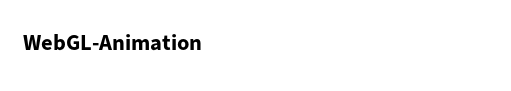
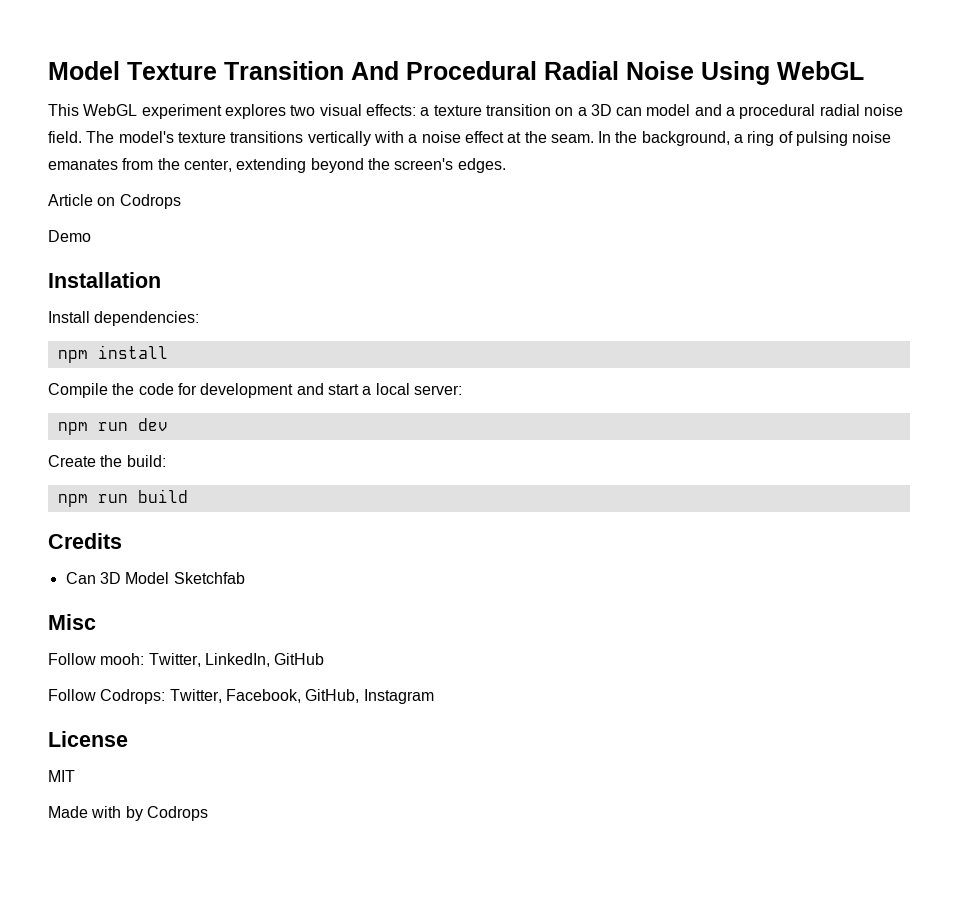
[23,34,202,51] WebGL-Animation -> [48,61,864,85] [48,104,904,119] [48,131,892,146] [48,158,506,173] [48,194,181,209] [48,230,91,242] [48,272,161,288] [48,311,200,326] [57,345,168,363] [48,383,462,398] [57,418,168,435] [48,455,166,467] [57,489,188,507] [48,533,122,549] [65,572,245,584] [48,614,96,630] [48,653,325,667] [48,689,434,704] [48,731,128,747] [48,770,75,782] [48,806,208,821] Model Texture Transition And Procedural Radial Noise Using WebGL // This WebGL experiment explores two visual effects: a texture transition on a 3D can model and a procedural radial noise field. The model's texture transitions vertically with a noise effect at the seam. In the background, a ring of pulsing noise emanates from the center, extending beyond the screen's edges. // Article on Codrops // Demo // Installation // Install dependencies: // npm install // Compile the code for development and start a local server: // npm run dev // Create the build: // npm run build // Credits // Can 3D Model Sketchfab // Misc // Follow mooh: Twitter, LinkedIn, GitHub // Follow Codrops: Twitter, Facebook, GitHub, Instagram // License // MIT // Made with by Codrops

